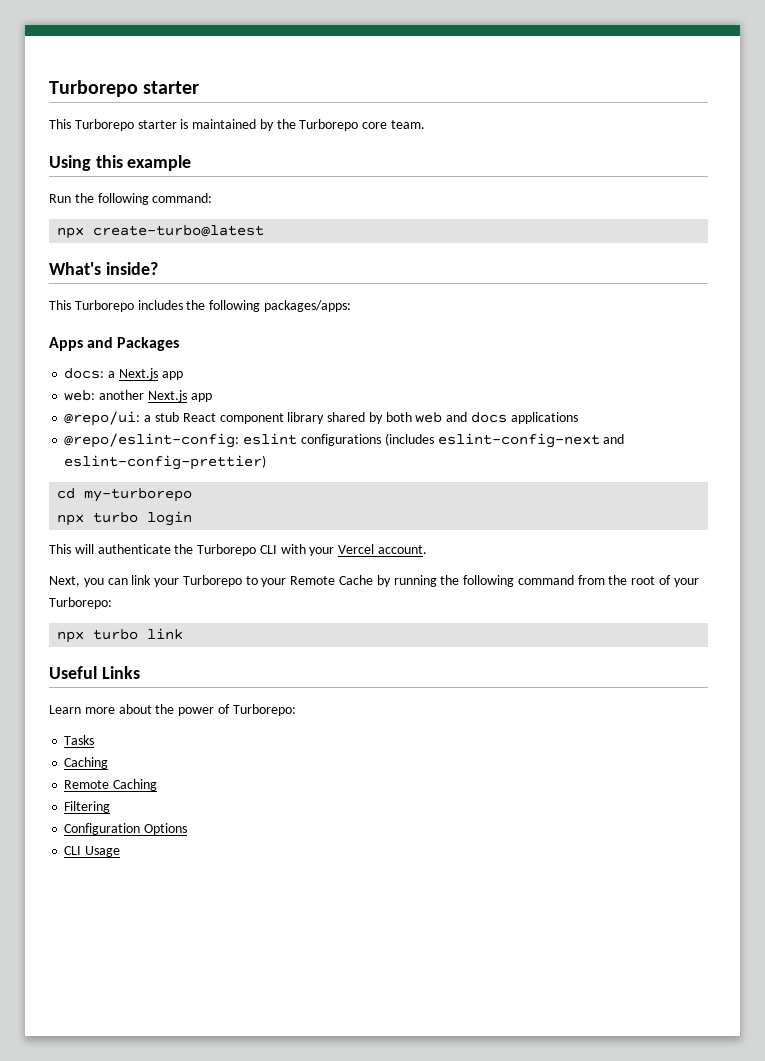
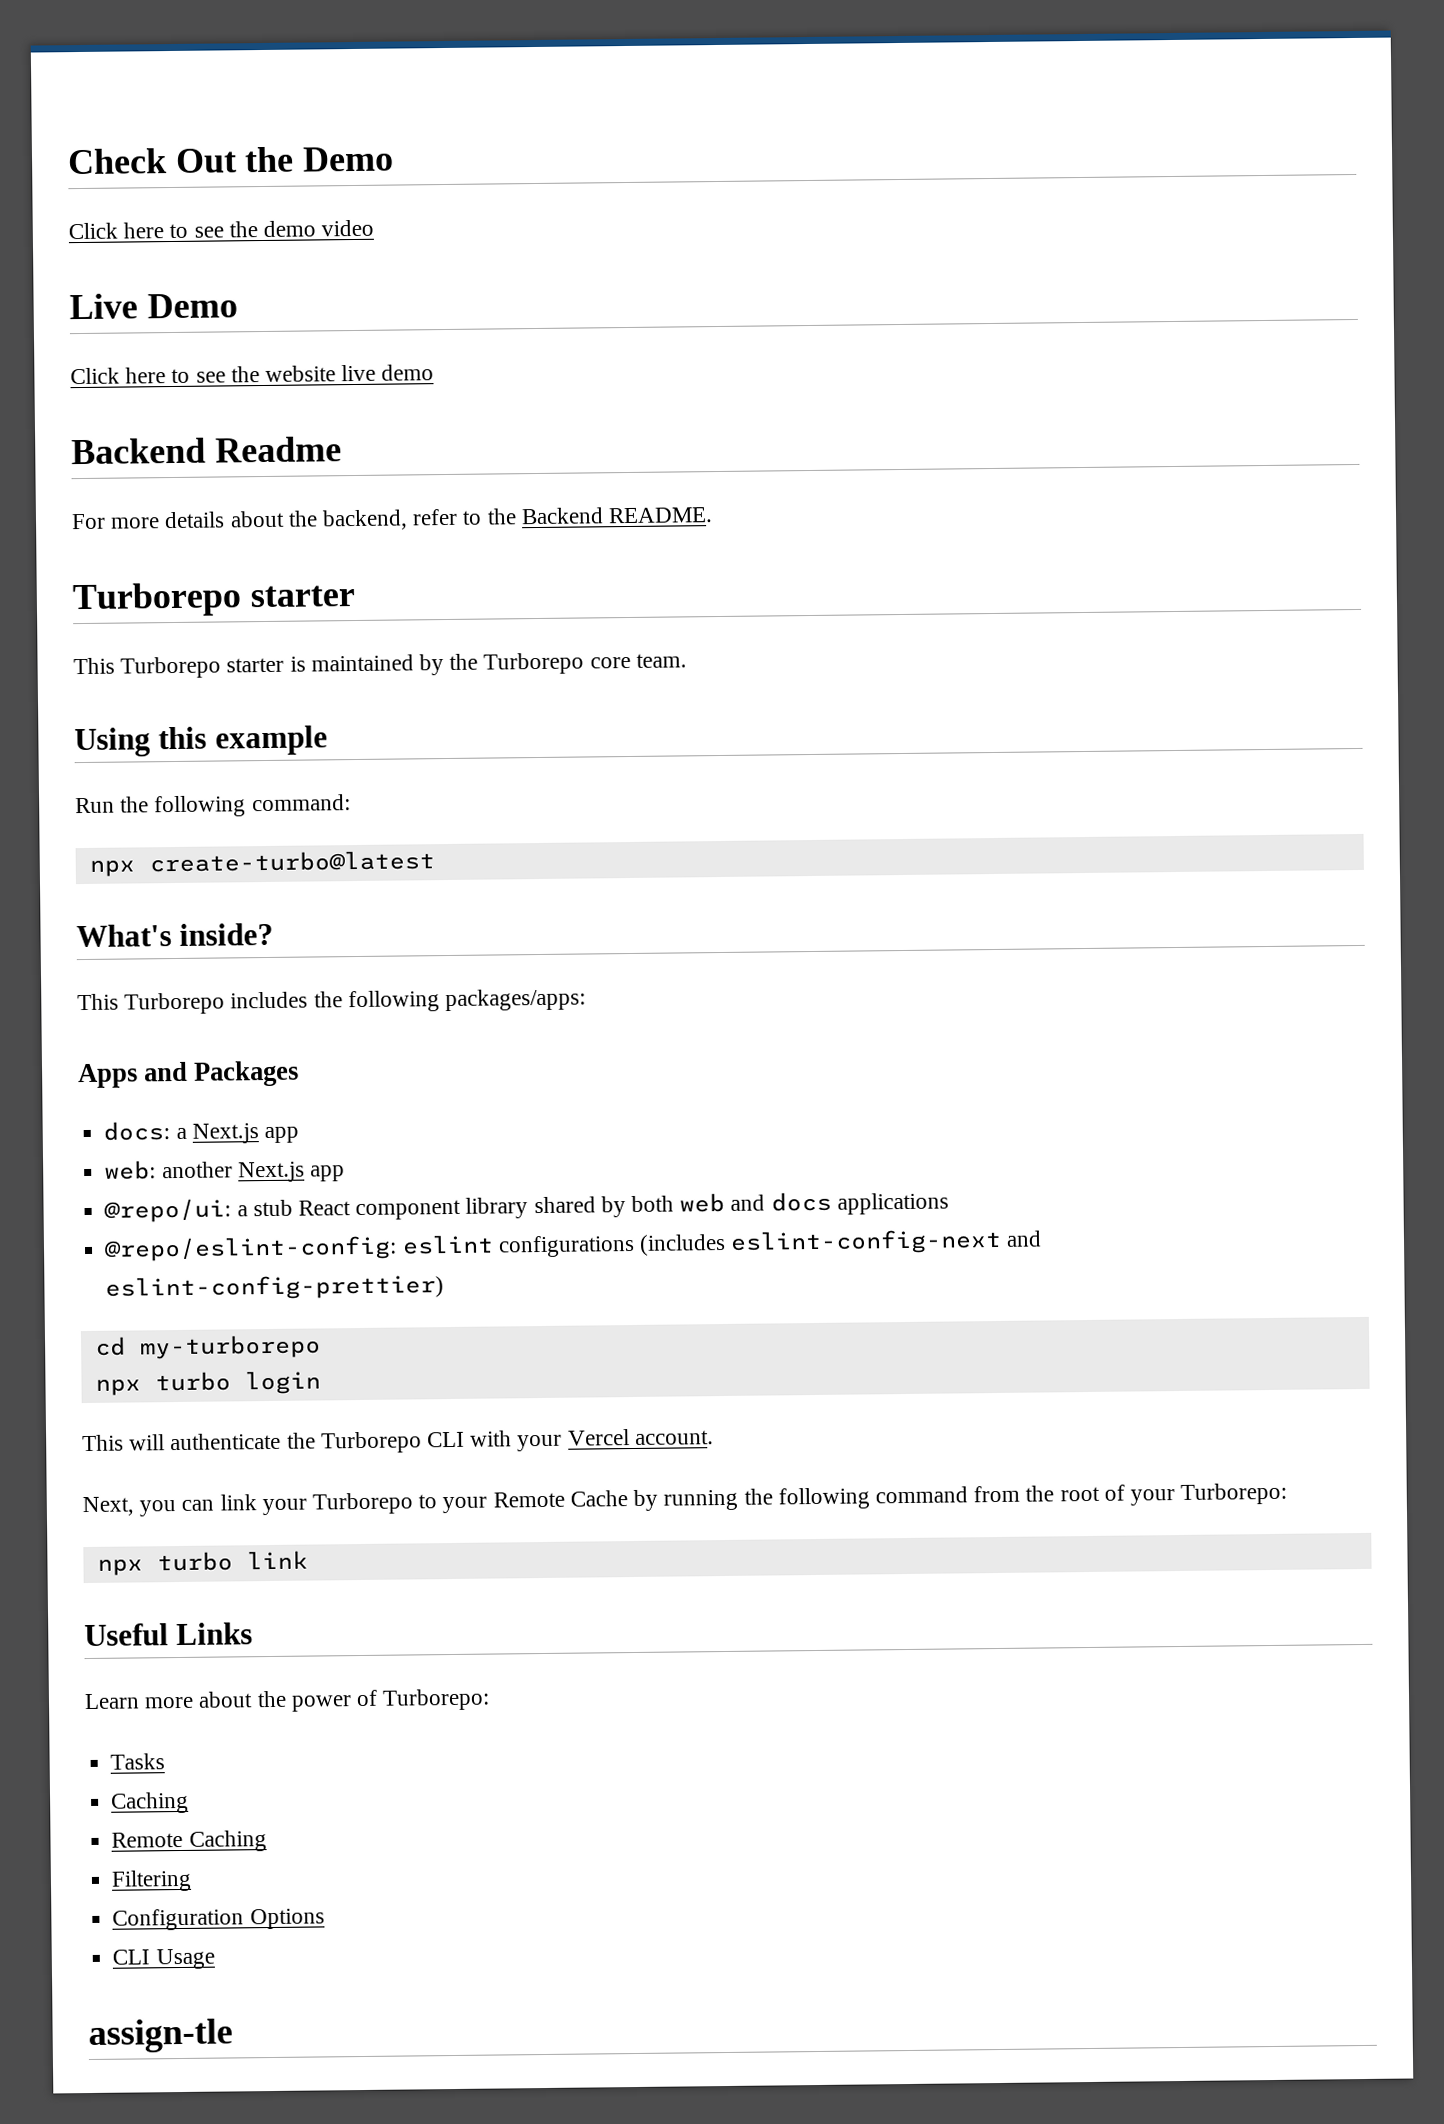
(49, 88) none -> [67,146,395,175] [68,219,375,240] [69,293,238,320] [70,364,435,385] [71,436,342,465] [71,507,714,531] Check Out the Demo // Click here to see the demo video // Live Demo // Click here to see the website live demo // Backend Readme // For more details about the backend, refer to the Backend README. //
(121, 851) none -> [88,2018,233,2054] // assign-tle

